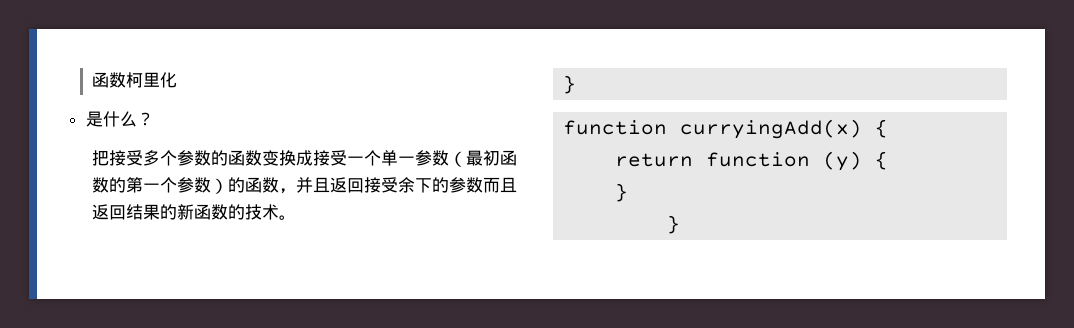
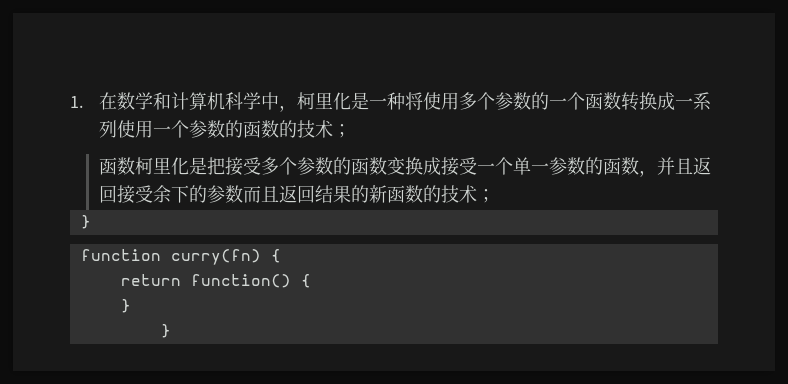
(92, 80) none -> [70,92,711,112] [98,120,351,138] 1.在数学和计算机科学中，柯里化是一种将使用多个参数的一个函数转换成一系列使用一个参数的函数的技术； //
[85,111,154,127] // 是什么？ // -> [188,157,207,175] 是
[449,150,518,167] [92,177,229,194] （最初函数的第一个参数） -> (585, 166) none
[279,215,297,220] 。 -> [476,189,495,203] ；
[680,119,863,139] curryingAdd(x) -> [170,249,261,265] curry(fn)
[706,151,863,171] function (y) -> [190,274,291,288] function()

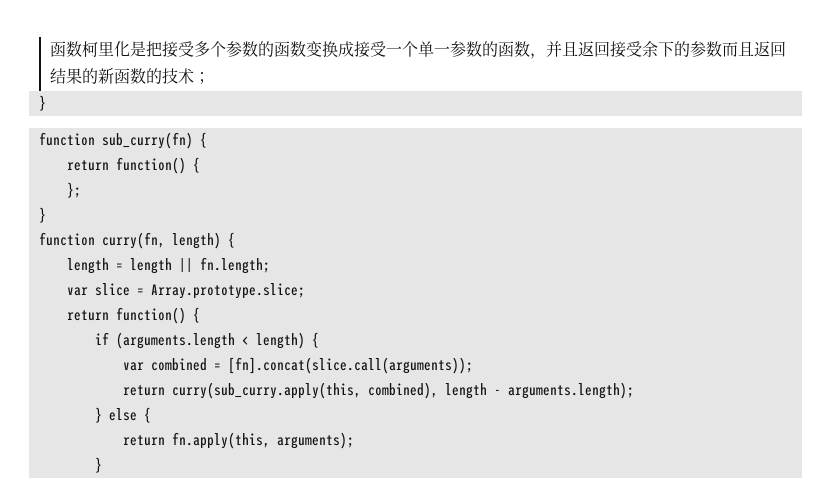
[70,92,711,112] [98,120,351,138] 1.在数学和计算机科学中，柯里化是一种将使用多个参数的一个函数转换成一系列使用一个参数的函数的技术； // -> (50, 49) none
[170,249,261,265] curry(fn) -> [101,132,193,149] sub_curry(fn)
[120,299,131,313] // } -> [66,182,81,198] [38,207,46,223] [38,232,235,249] [66,257,270,274] [66,283,305,299] [66,307,200,324] [94,332,319,349] [122,357,473,374] [122,382,634,399] [94,407,151,423] [122,432,354,449] // }; // } // function curry(fn, length) { // length = length || fn.length; // var slice = Array.prototype.slice; // return function() { // if (arguments.length < length) { // var combined = [fn].concat(slice.call(arguments)); // return curry(sub_curry.apply(this, combined), length - arguments.length); // } else { // return fn.apply(this, arguments);

